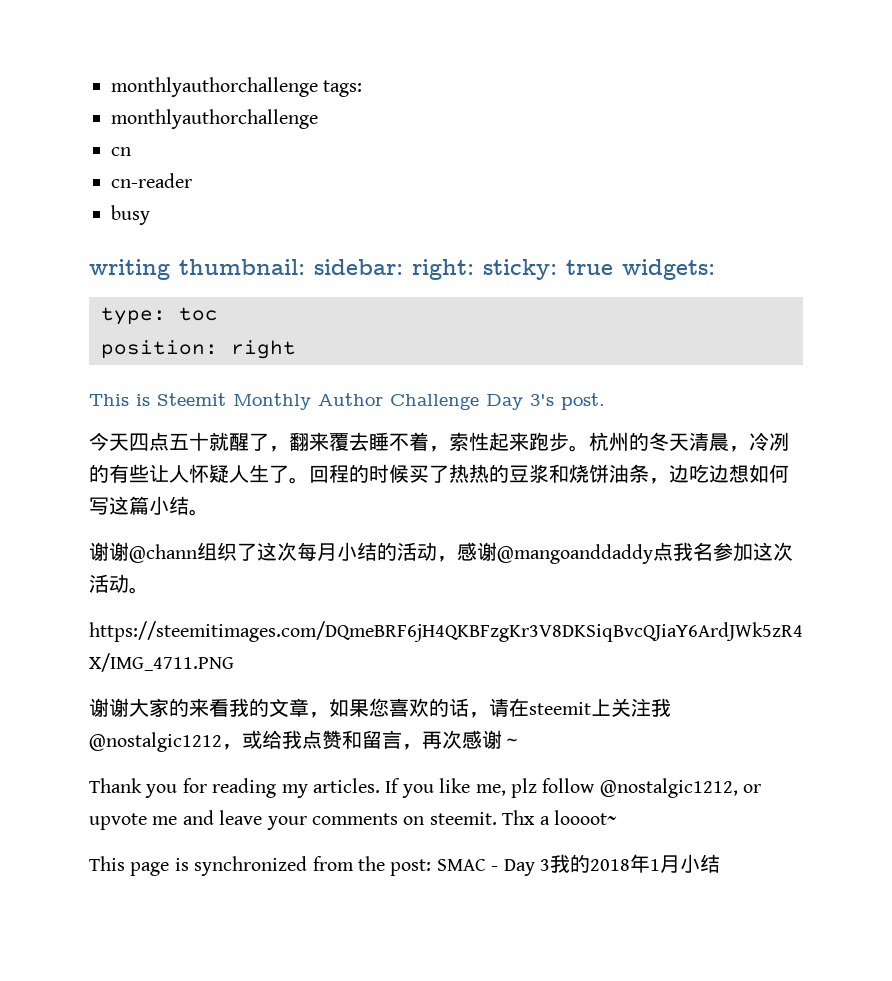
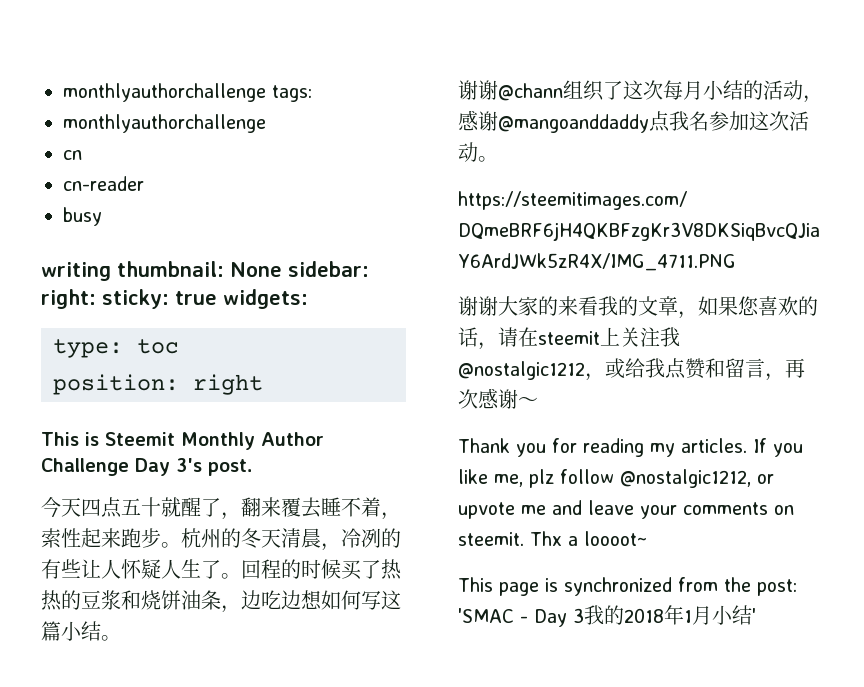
[179,259,305,275] thumbnail: -> [117,261,282,277] thumbnail: None
[436,859,486,871] SMAC -> [458,608,514,623] 'SMAC
(720, 863) none -> [752,608,756,623] '

